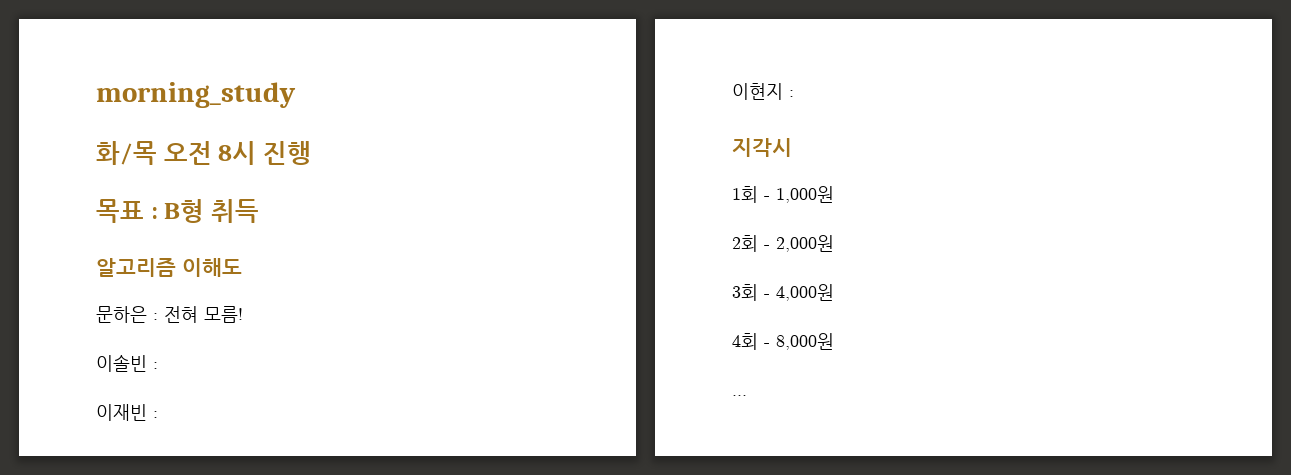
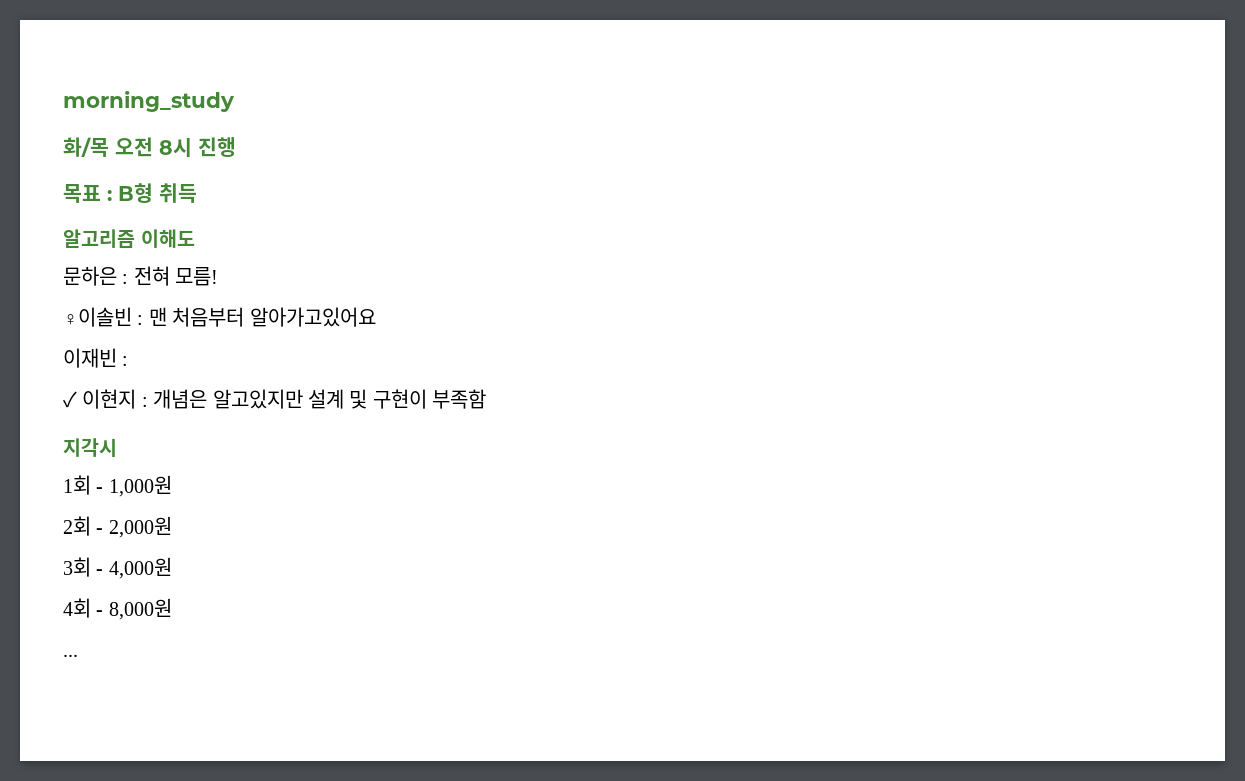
[96,354,158,372] 이솔빈 : -> [63,307,376,327] ♀이솔빈 : 맨 처음부터 알아가고있어요
(158, 414) none -> [63,391,77,408] ✓
(794, 93) none -> [153,389,487,409] 개념은 알고있지만 설계 및 구현이 부족함

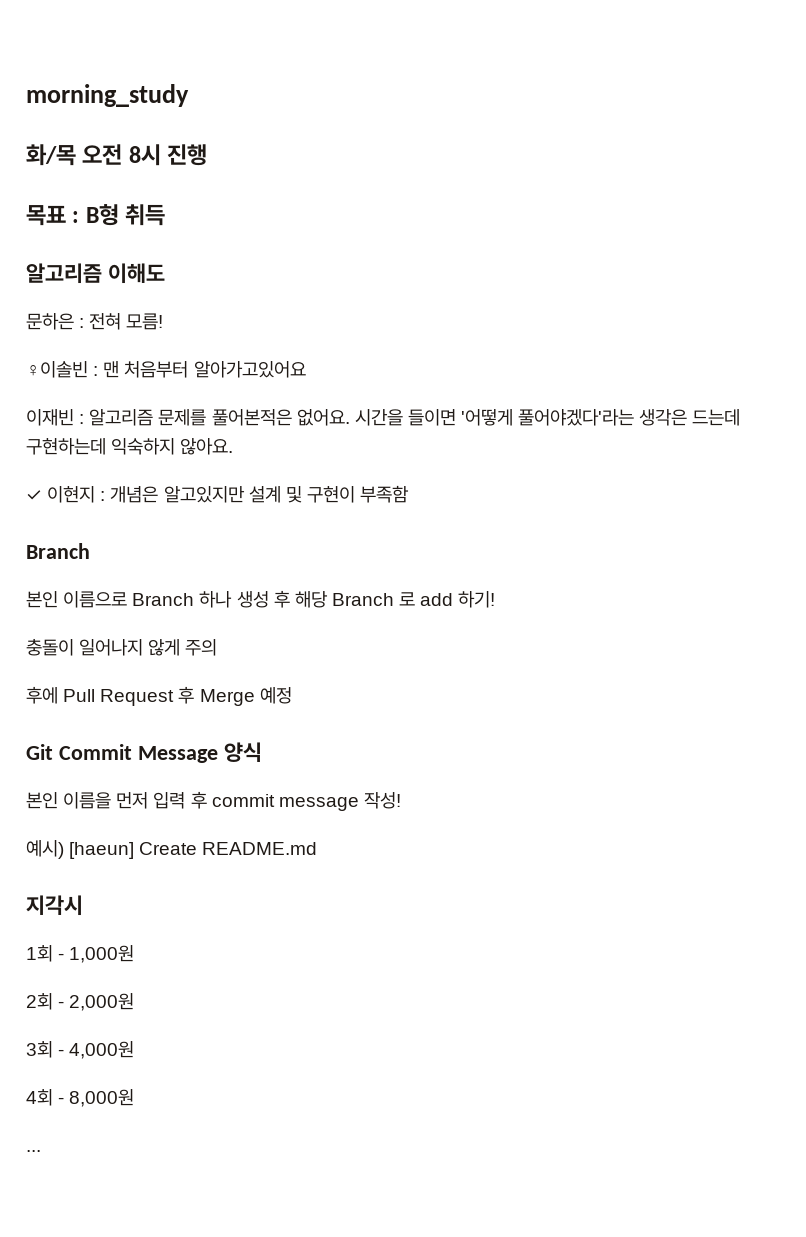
(129, 361) none -> [89,409,741,426] [26,438,234,455] 알고리즘 문제를 풀어본적은 없어요. 시간을 들이면 '어떻게 풀어야겠다'라는 생각은 드는데 구현하는데 익숙하지 않아요.
(487, 399) none -> [26,543,90,559] [26,590,496,608] [26,638,218,656] [26,686,292,706] [26,742,262,763] [26,791,401,811] [26,840,318,859] // Branch // 본인 이름으로 Branch 하나 생성 후 해당 Branch 로 add 하기! // 충돌이 일어나지 않게 주의 // 후에 Pull Request 후 Merge 예정 // Git Commit Message 양식 // 본인 이름을 먼저 입력 후 commit message 작성! // 예시) [haeun] Create README.md

